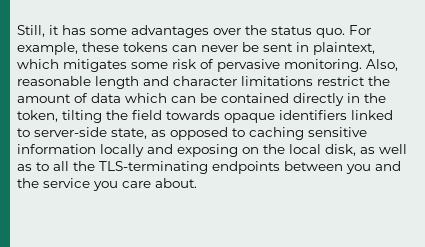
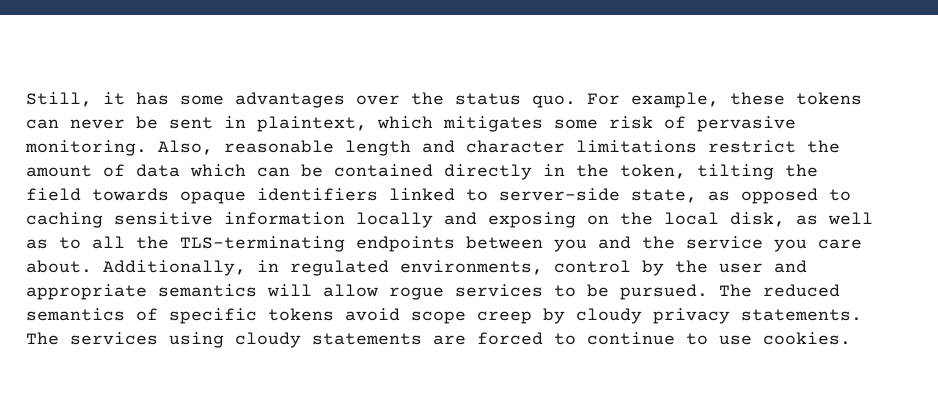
(197, 183) none -> [103,260,807,276] [26,284,840,300] [26,308,862,324] [26,332,851,348] Additionally, in regulated environments, control by the user and appropriate semantics will allow rogue services to be pursued. The reduced semantics of specific tokens avoid scope creep by cloudy privacy statements. The services using cloudy statements are forced to continue to use cookies.

